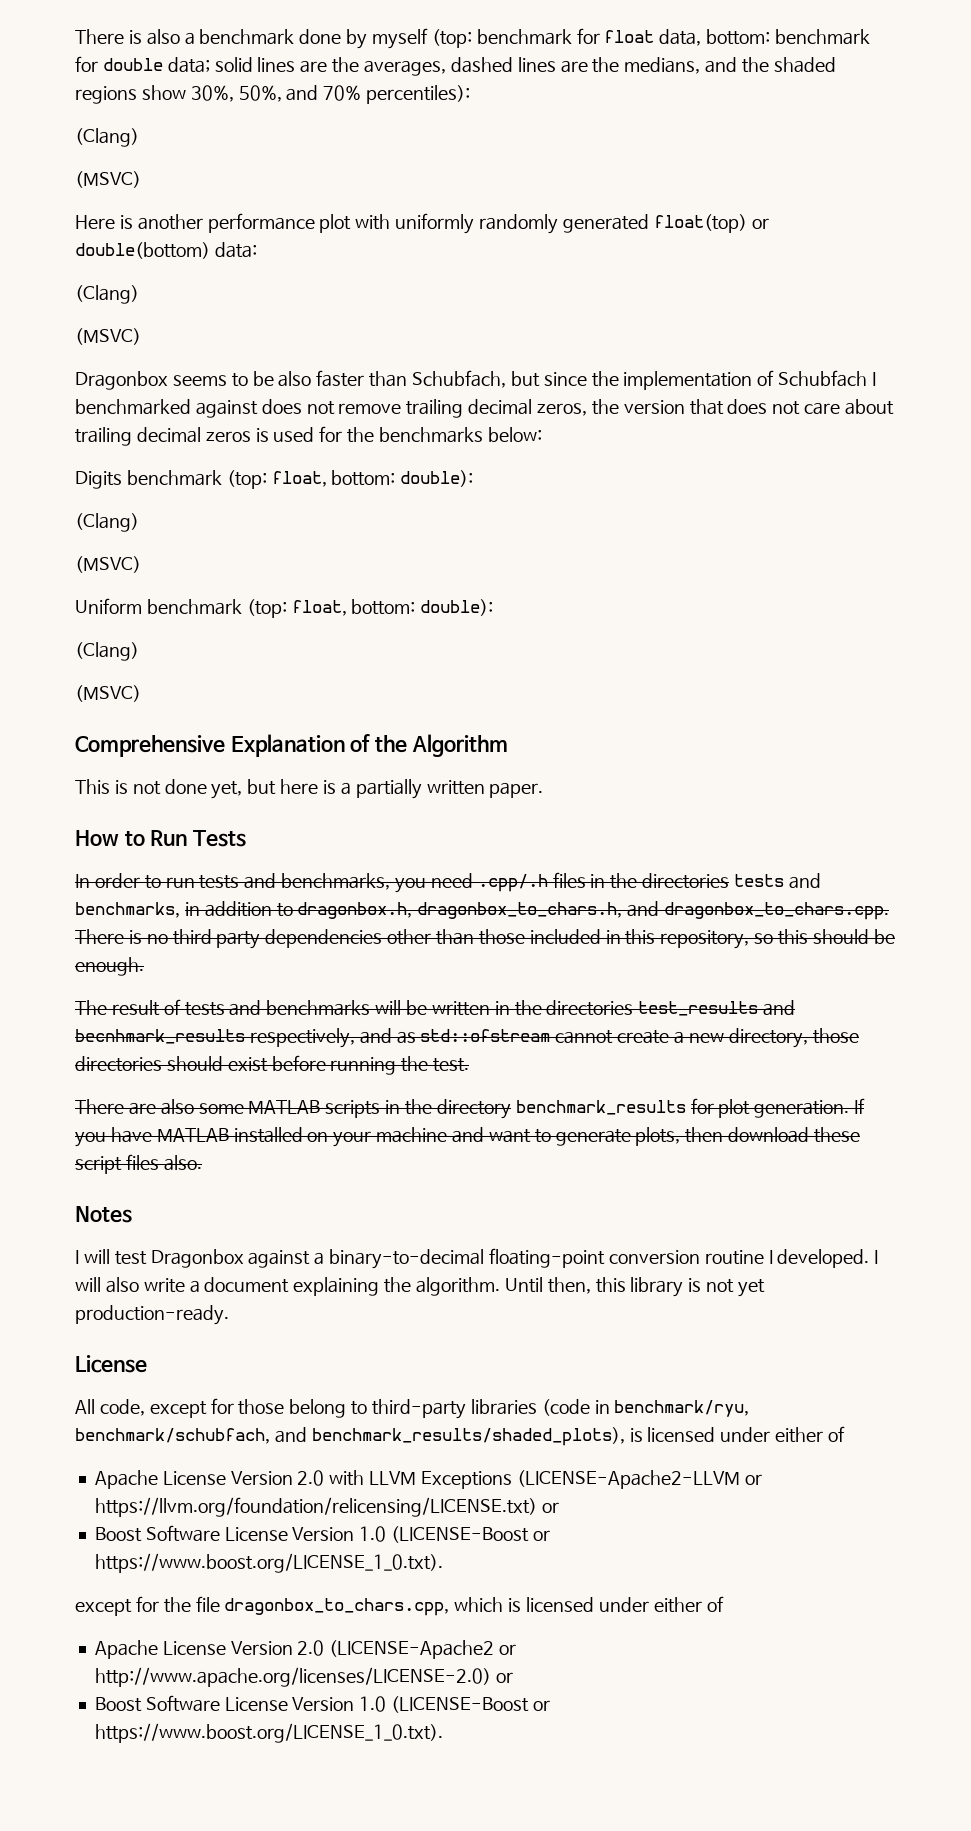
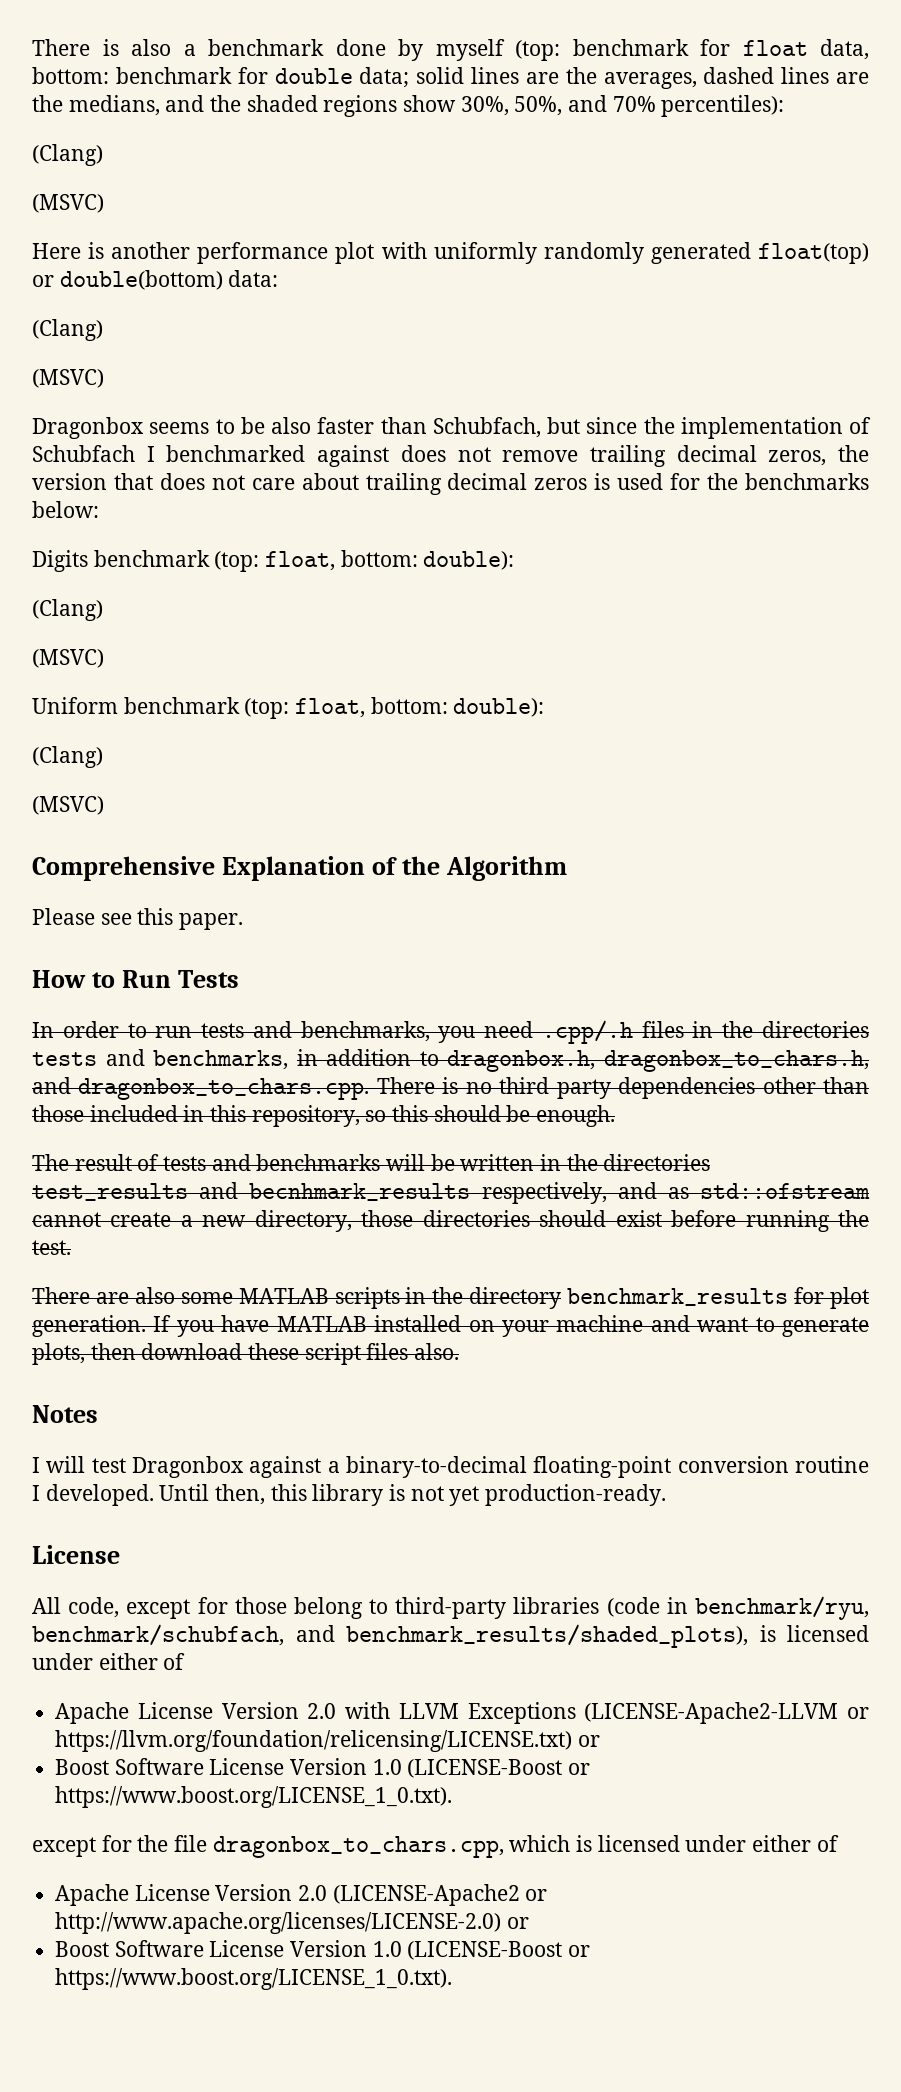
[75,779,485,799] This is not done yet, but here is a partially written -> [32,908,174,925] Please see this
[874,1250,879,1264] [75,1277,501,1296] I will also write a document explaining the algorithm. -> (154, 1495) none

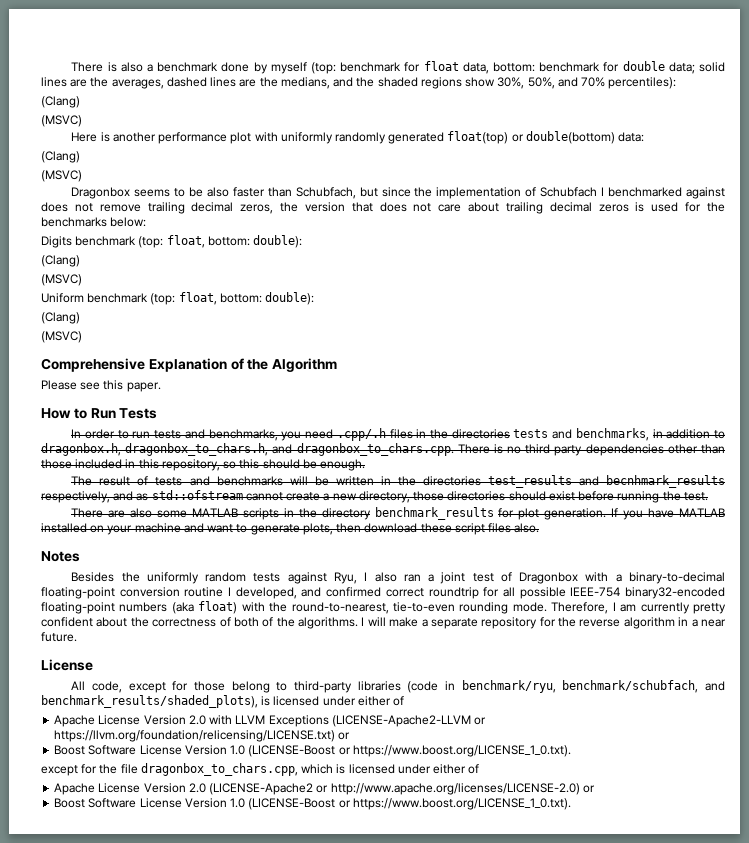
[32,1456,322,1478] I will test Dragonbox against -> [71,572,609,584] Besides the uniformly random tests against Ryu, I also ran a joint test of Dragonbox with
[45,1484,667,1506] developed. Until then, this library is not yet production-ready. -> [235,587,725,599] [41,601,727,614] [41,617,726,629] [41,632,77,642] developed, and confirmed correct roundtrip for all possible IEEE-754 binary32-encoded floating-point numbers (aka float) with the round-to-nearest, tie-to-even rounding mode. Therefore, I am currently pretty confident about the correctness of both of the algorithms. I will make a separate repository for the reverse algorithm in a near future.

